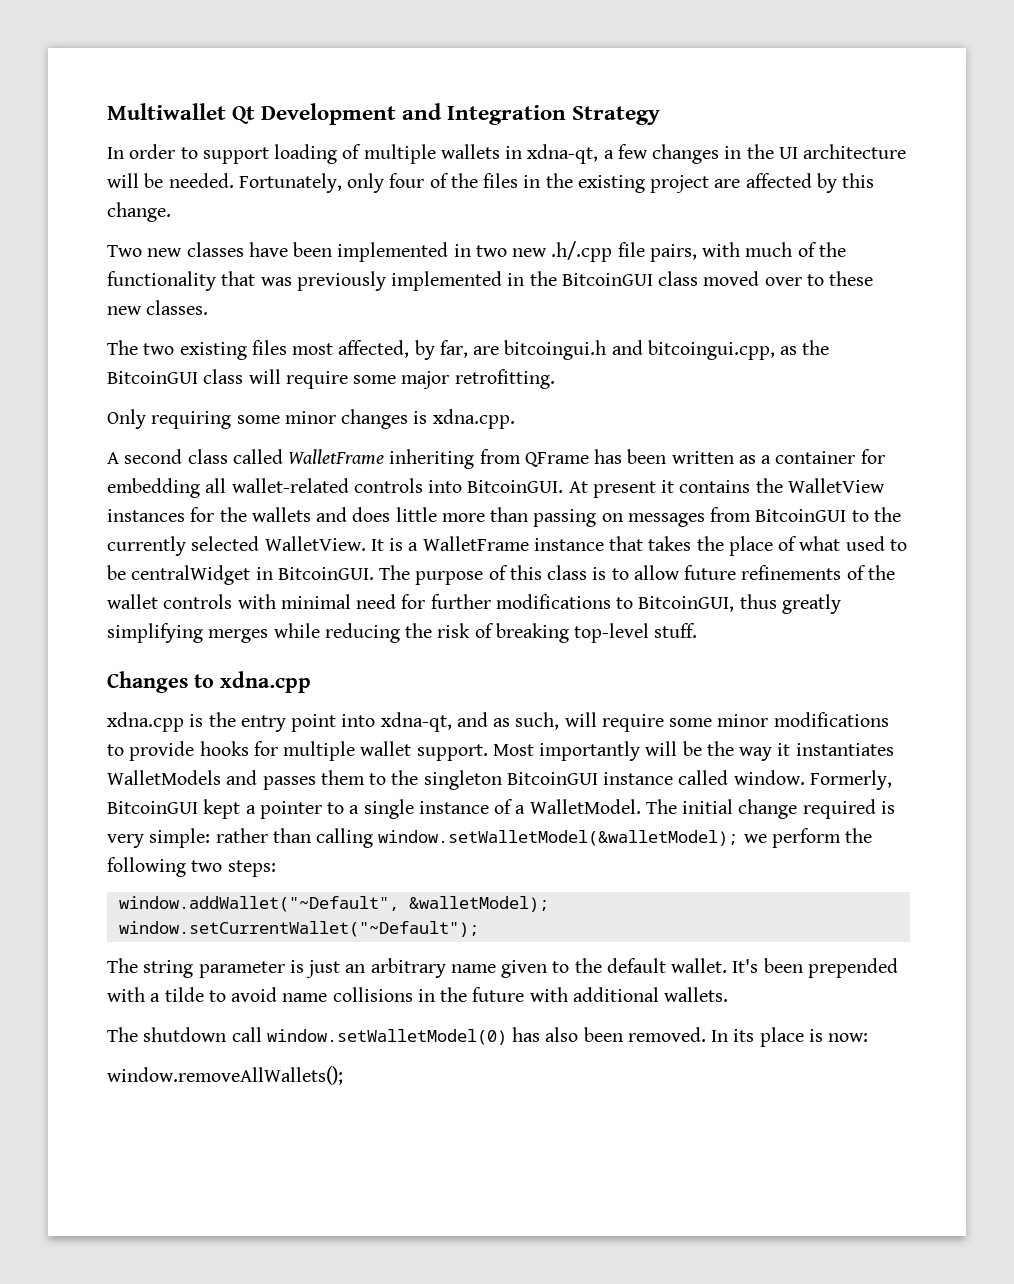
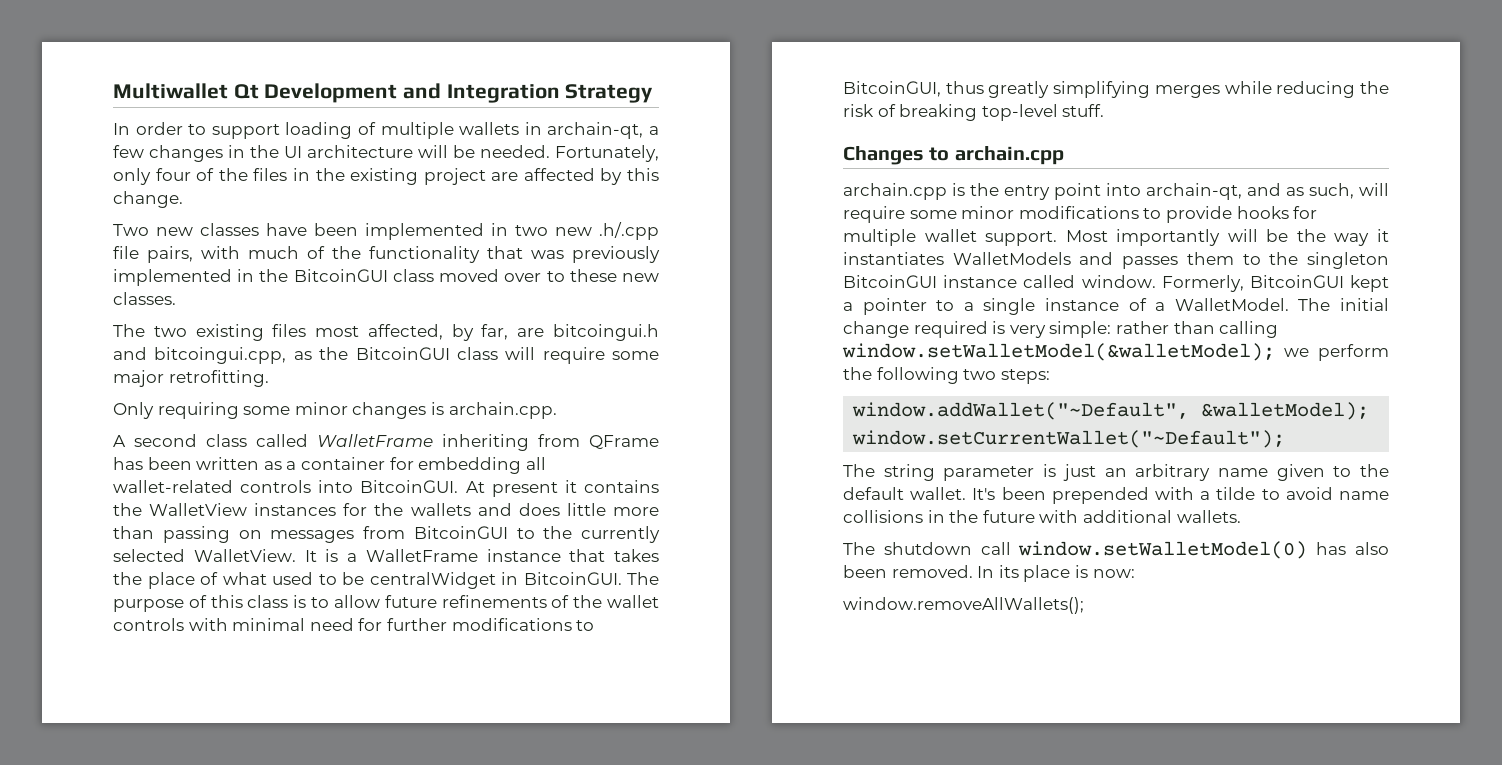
[527,144,599,164] xdna-qt, -> [547,122,644,139] archain-qt,
[432,409,515,429] xdna.cpp. -> [448,402,557,419] archain.cpp.
[220,671,311,693] [107,712,184,732] xdna.cpp // xdna.cpp -> [954,146,1064,165] [843,183,947,200] archain.cpp // archain.cpp
[380,712,452,732] xdna-qt, -> [1146,183,1242,200] archain-qt,

